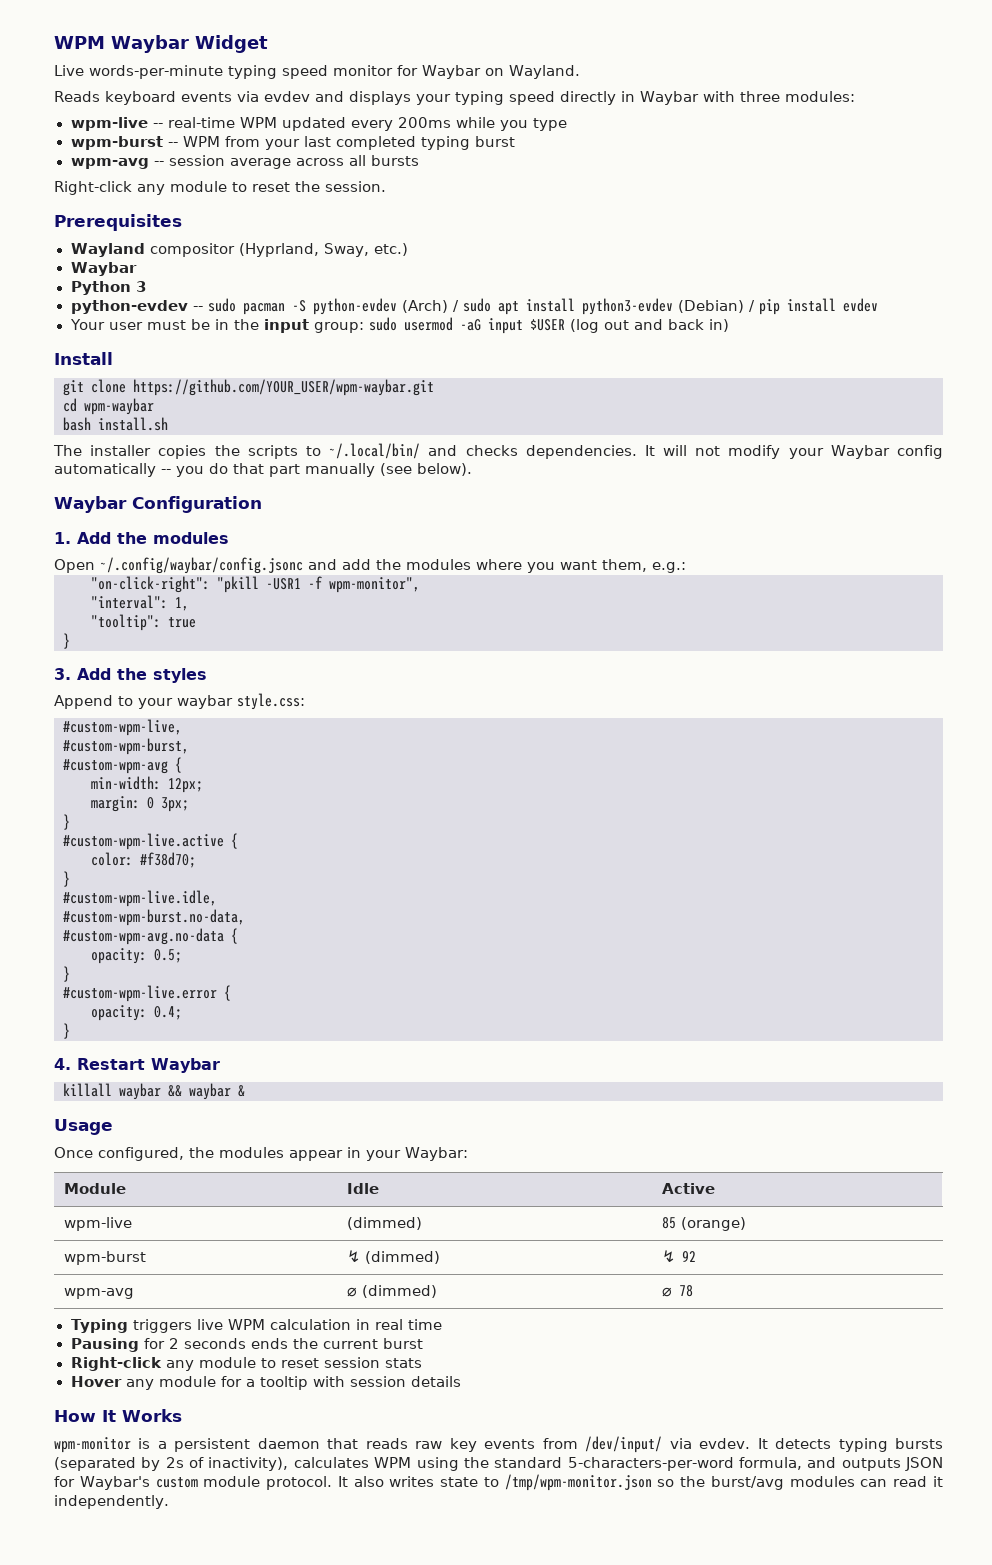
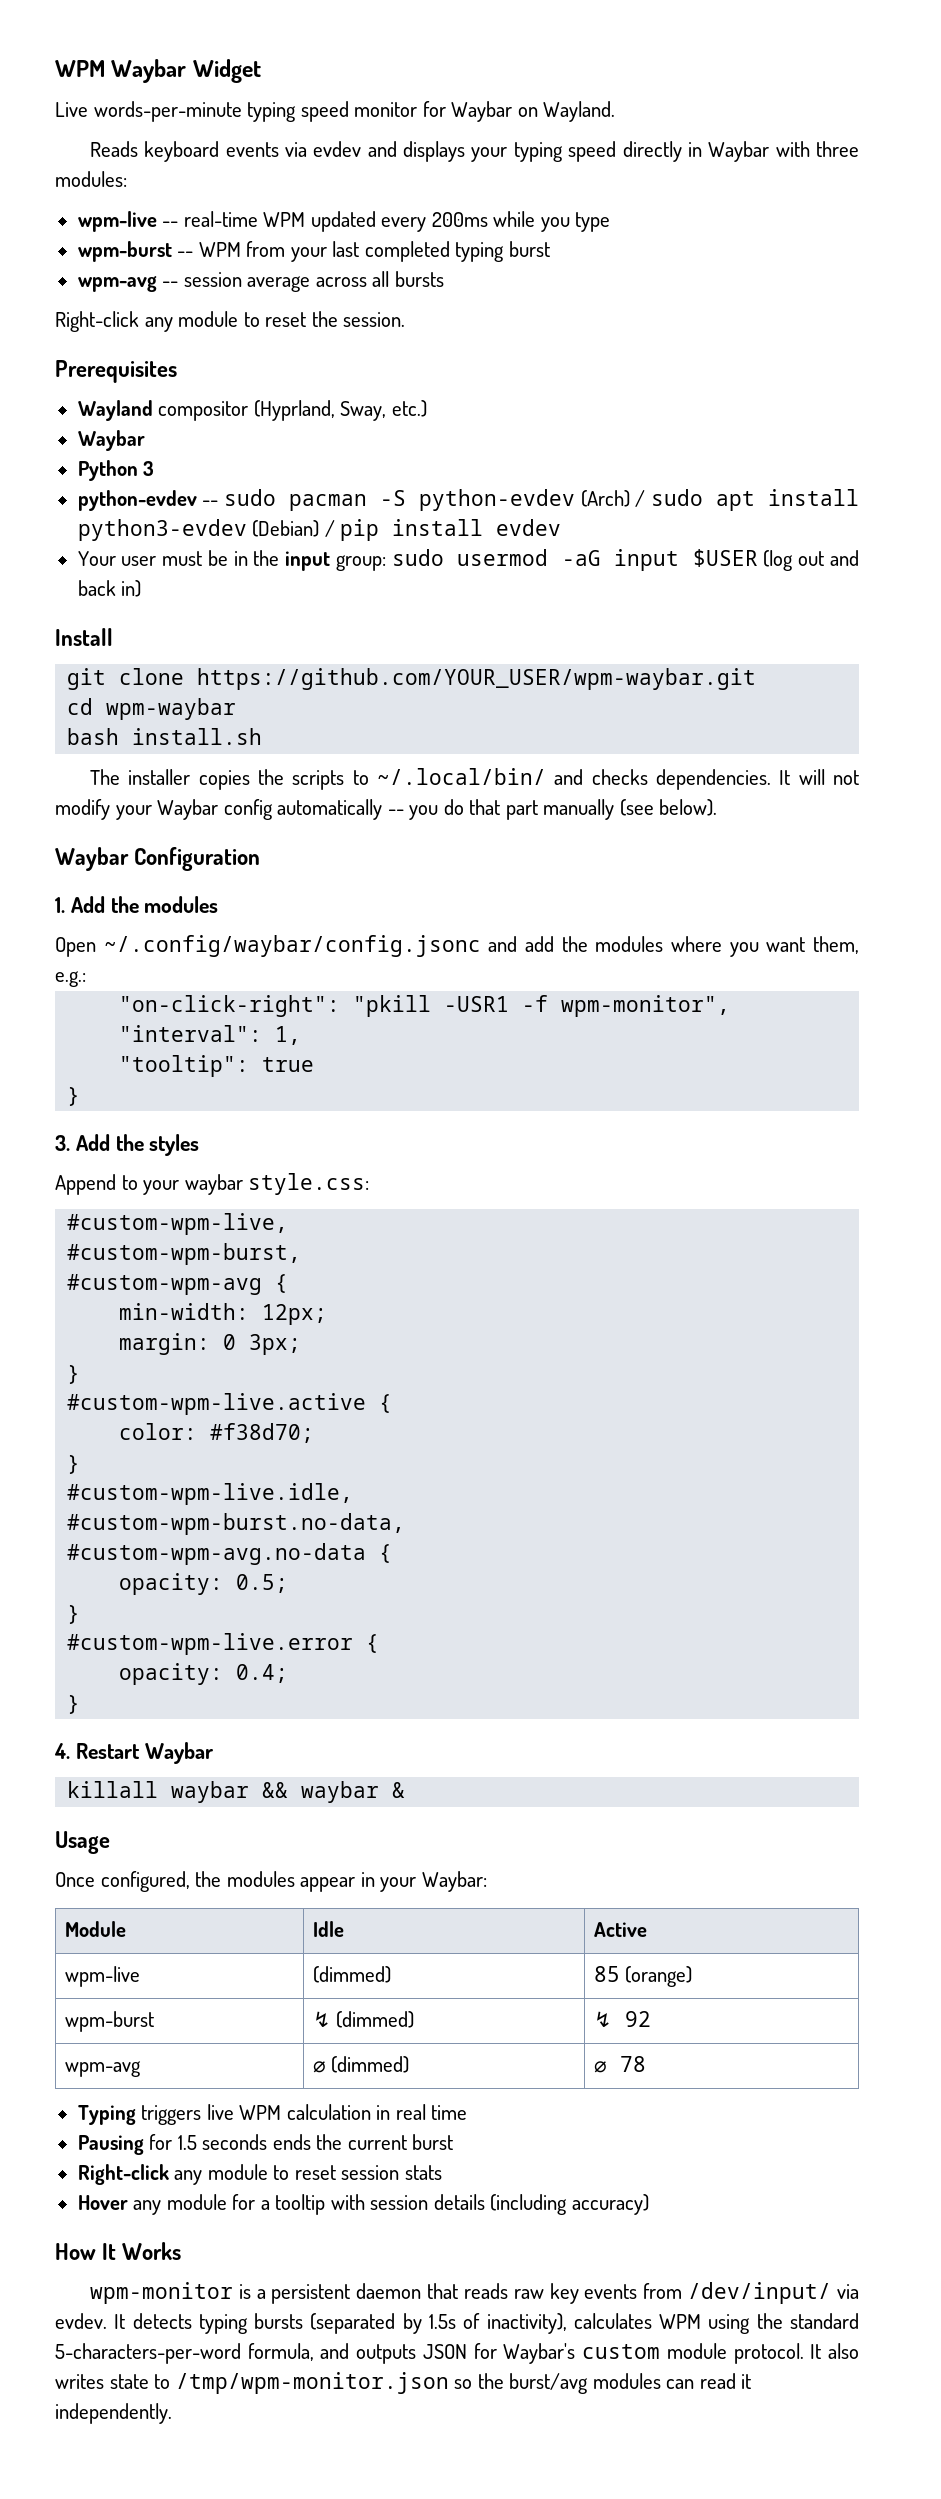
[168,1338,179,1349] 2 -> [177,2135,197,2150] 1.5
(461, 1381) none -> [490,2194,649,2215] (including accuracy)
[165,1457,184,1468] 2s -> [429,2314,457,2329] 1.5s

